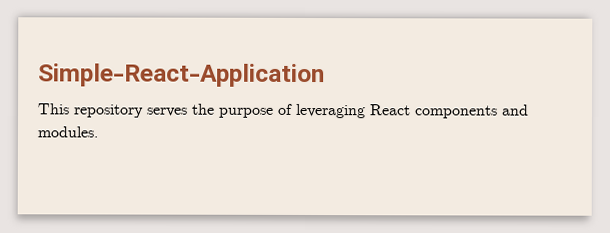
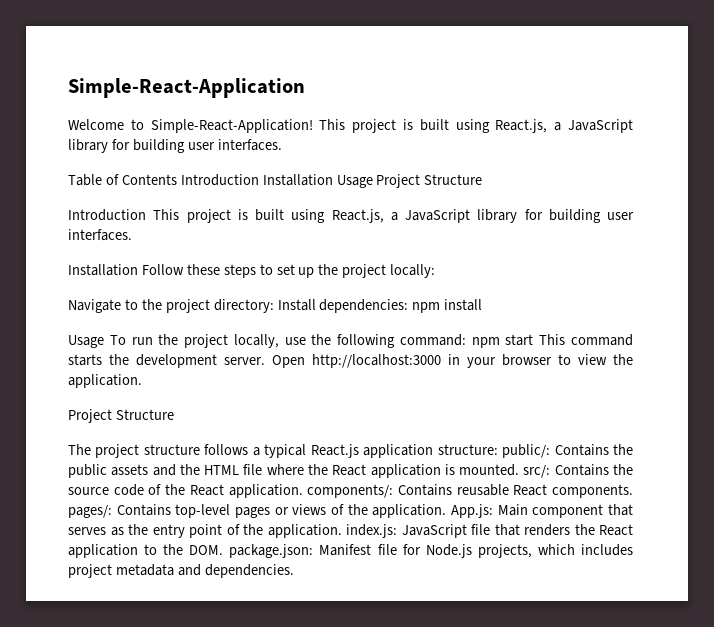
[38,103,529,119] [37,126,98,138] This repository serves the purpose of leveraging React components and modules. -> [68,119,634,133] [68,139,282,153] [68,174,483,188] [68,209,634,223] [68,229,132,241] [68,264,436,278] [68,299,483,313] [68,334,633,348] [68,354,633,368] [68,374,142,388] [68,409,174,423] [68,444,633,458] [68,464,633,478] [68,484,633,498] [68,504,633,518] [68,524,633,538] [68,544,633,558] [68,564,294,578] Welcome to Simple-React-Application! This project is built using React.js, a JavaScript library for building user interfaces. // Table of Contents Introduction Installation Usage Project Structure // Introduction This project is built using React.js, a JavaScript library for building user interfaces. // Installation Follow these steps to set up the project locally: // Navigate to the project directory: Install dependencies: npm install // Usage To run the project locally, use the following command: npm start This command starts the development server. Open http://localhost:3000 in your browser to view the application. // Project Structure // The project structure follows a typical React.js application structure: public/: Contains the public assets and the HTML file where the React application is mounted. src/: Contains the source code of the React application. components/: Contains reusable React components. pages/: Contains top-level pages or views of the application. App.js: Main component that serves as the entry point of the application. index.js: JavaScript file that renders the React application to the DOM. package.json: Manifest file for Node.js projects, which includes project metadata and dependencies.

